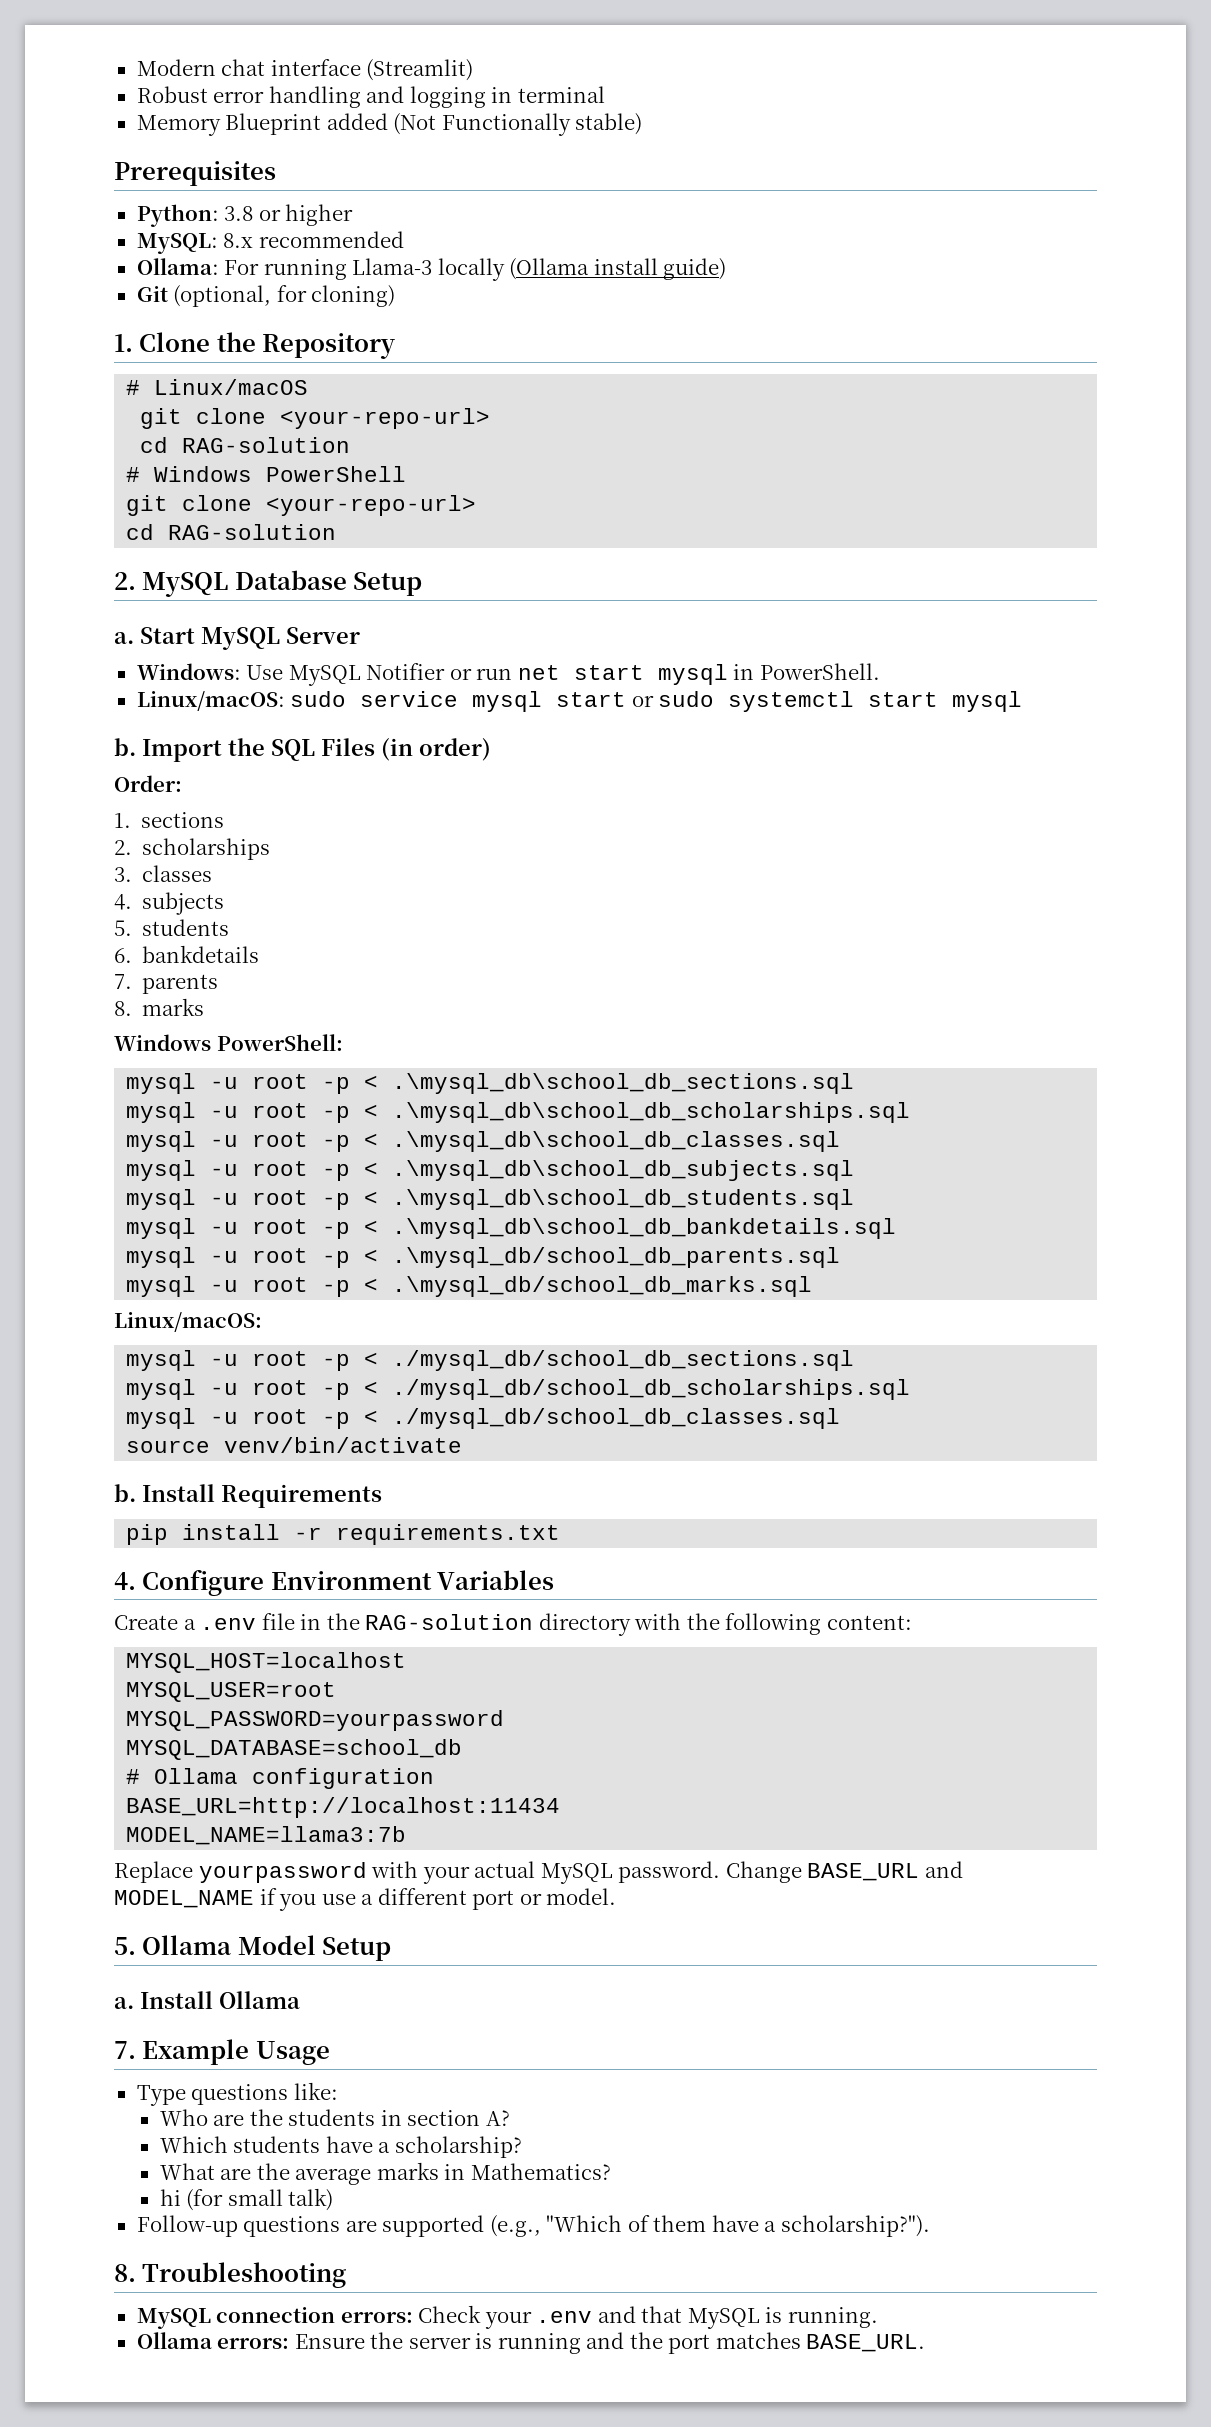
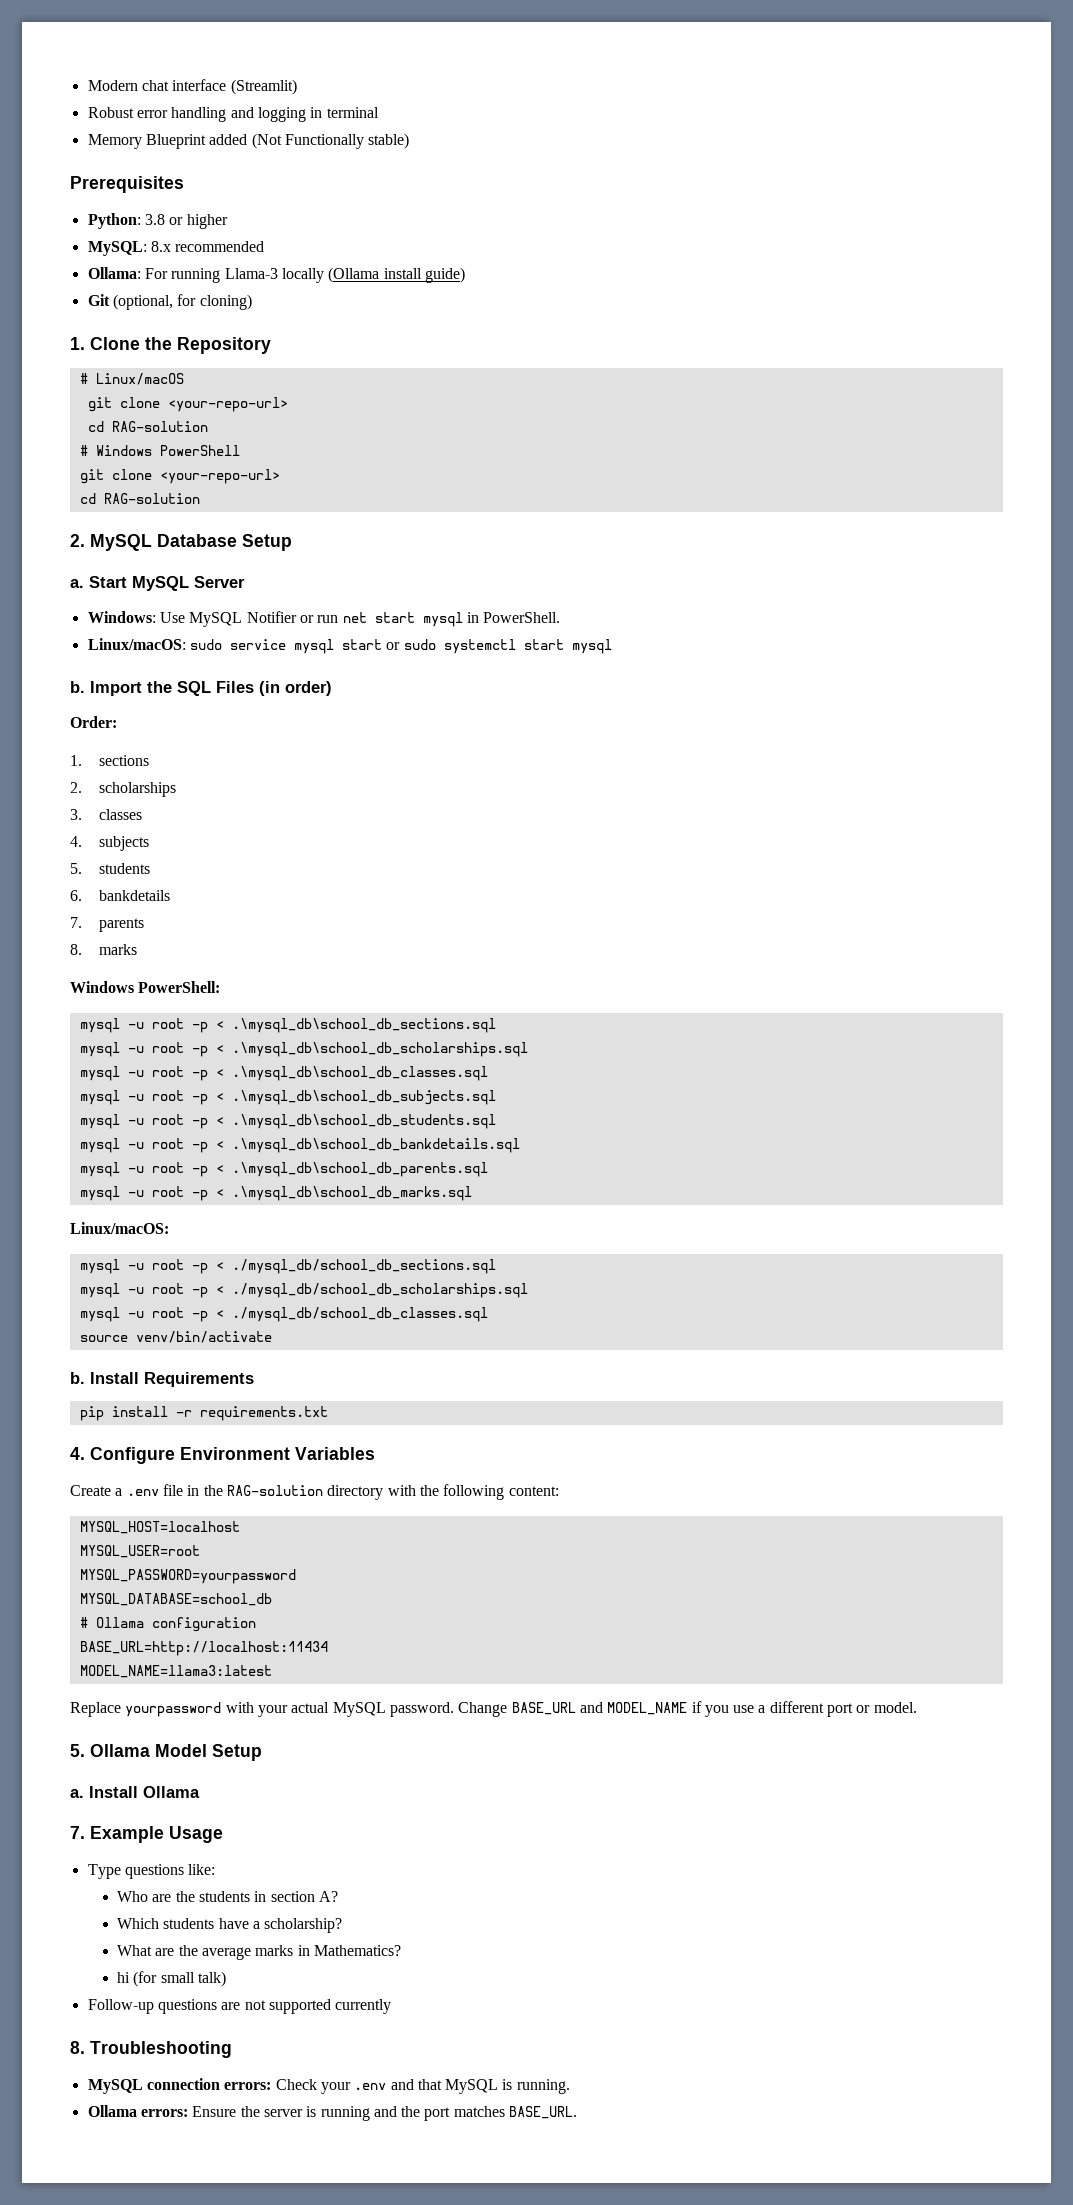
[392,1247,841,1268] [126,1276,813,1297] .\mysql_db/school_db_parents.sql // mysql -u root -p < .\mysql_db/school_db_marks.sql -> [231,1162,488,1177] [79,1186,472,1201] .\mysql_db\school_db_parents.sql // mysql -u root -p < .\mysql_db\school_db_marks.sql
[126,1826,407,1845] MODEL_NAME=llama3:7b -> [79,1665,272,1678] MODEL_NAME=llama3:latest
[382,2215,930,2237] supported (e.g., "Which of them have a scholarship?"). -> [244,1999,392,2014] not supported currently

